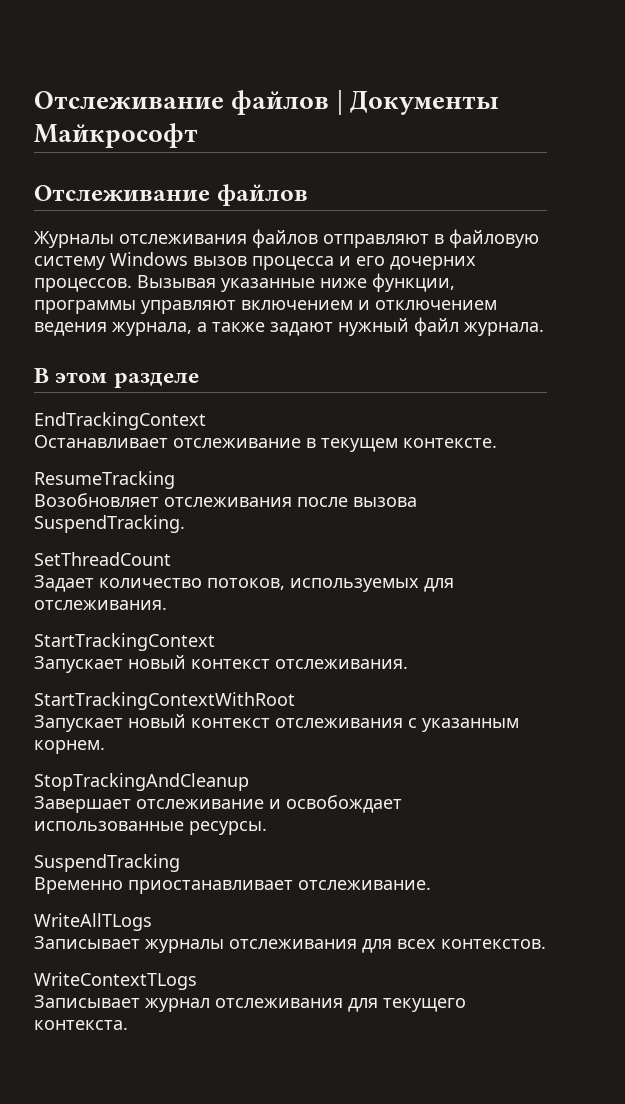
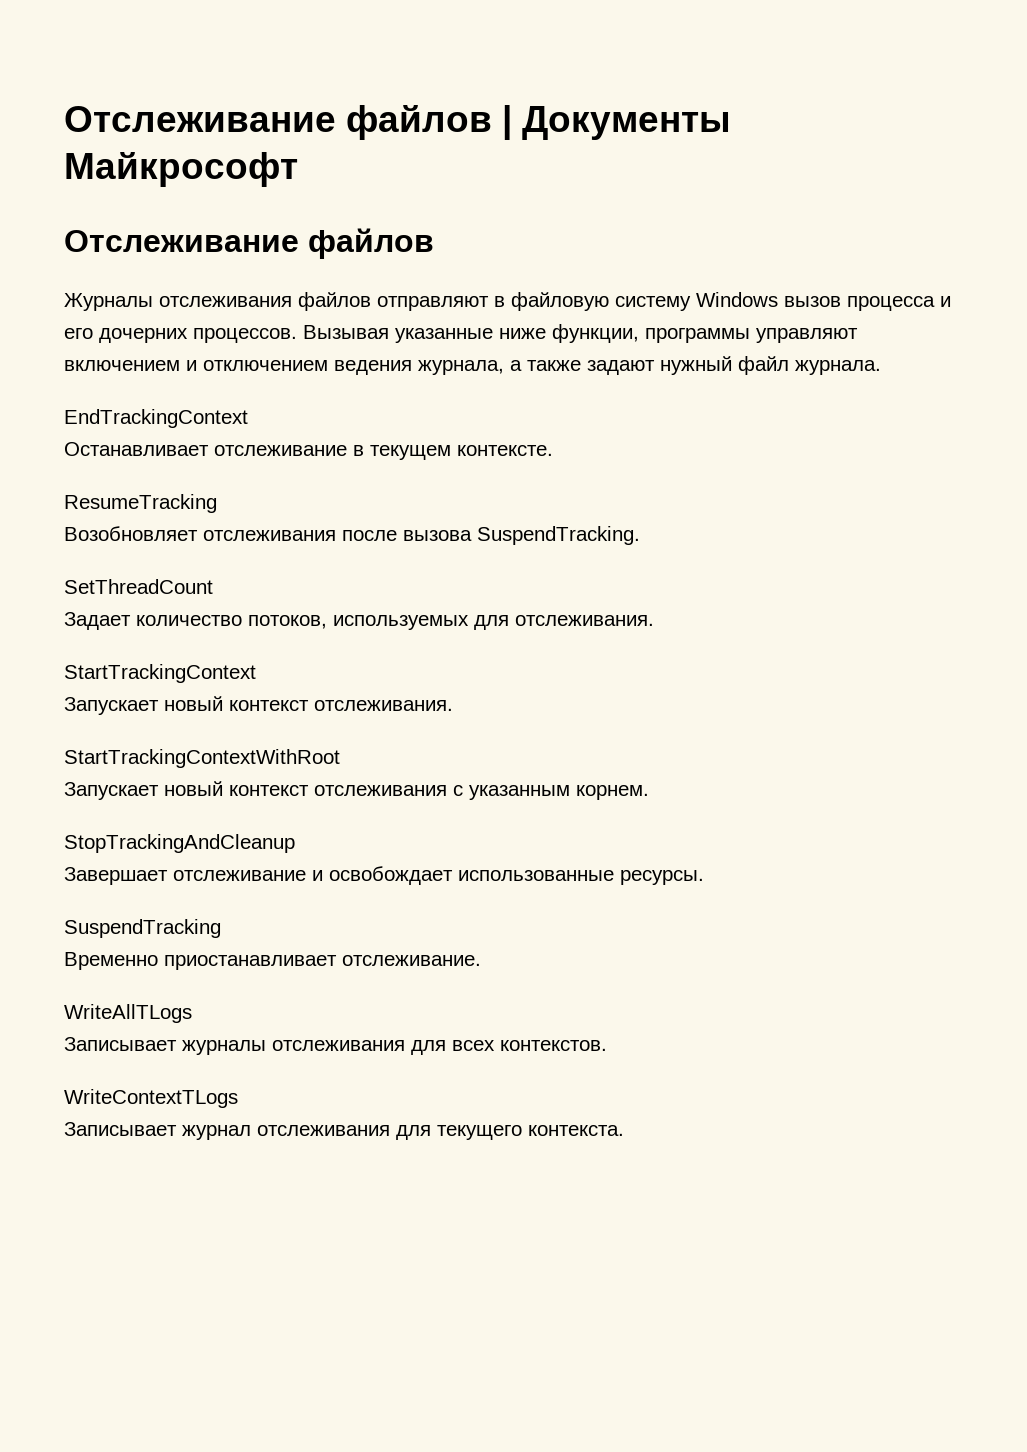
[34,368,199,388] // В этом разделе -> (881, 367) none

